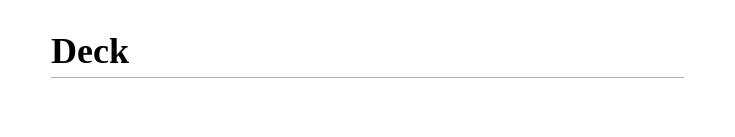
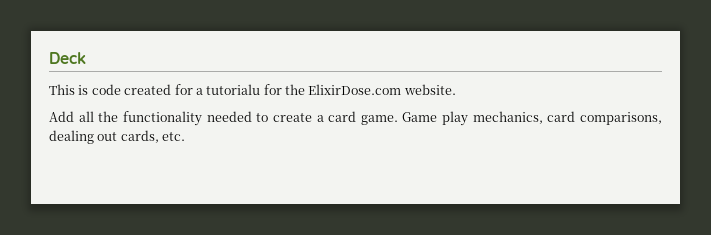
(129, 50) none -> [49,84,456,95] [49,111,663,126] [49,130,186,144] // This is code created for a tutorialu for the ElixirDose.com website. // Add all the functionality needed to create a card game. Game play mechanics, card comparisons, dealing out cards, etc.

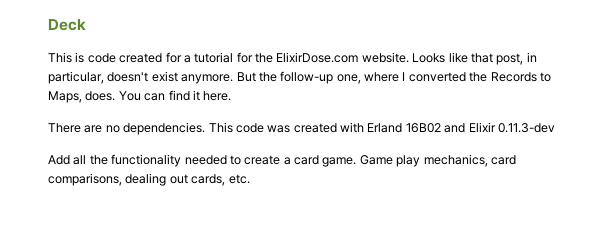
[206,84,261,95] tutorialu -> [194,52,234,63] tutorial
(456, 89) none -> [412,52,537,65] [48,71,551,84] [48,90,232,103] [48,122,555,135] Looks like that post, in particular, doesn't exist anymore. But the follow-up one, where I converted the Records to Maps, does. You can find it here. // There are no dependencies. This code was created with Erland 16B02 and Elixir 0.11.3-dev

